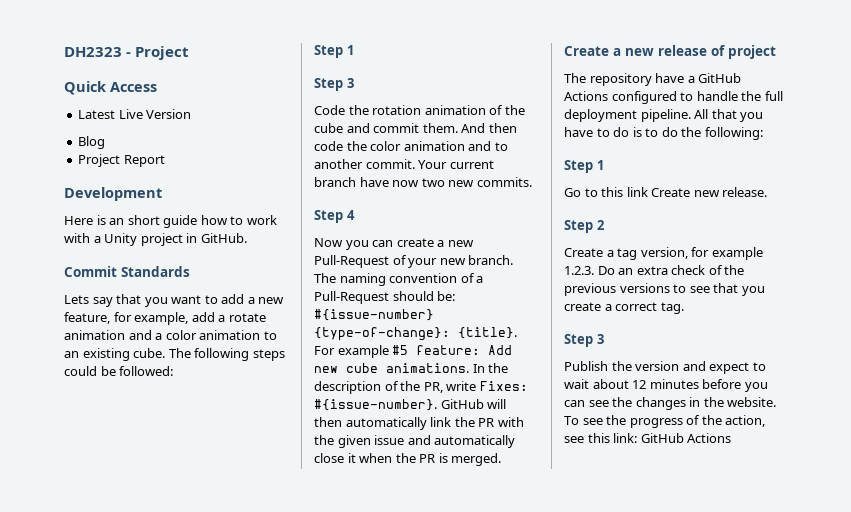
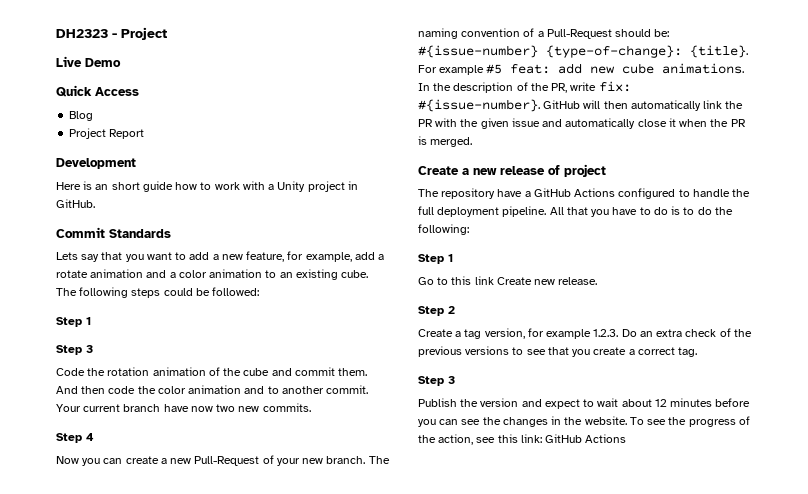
(190, 53) none -> [56,56,121,67] // Live Demo
[78,109,192,119] // Latest Live Version -> (139, 91) none
[416,345,513,355] feature: Add -> [510,63,583,74] feat: add
[479,381,528,391] Fixes: -> [598,81,631,92] fix:

